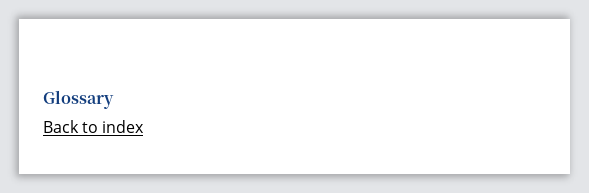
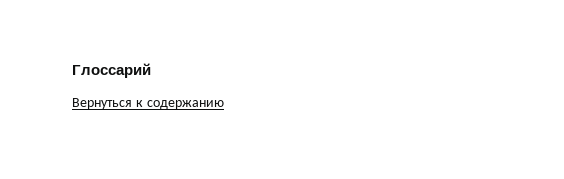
[43,90,114,109] [43,120,145,133] Glossary // Back to index -> [72,63,151,78] [72,98,224,109] Глоссарий // Вернуться к содержанию

